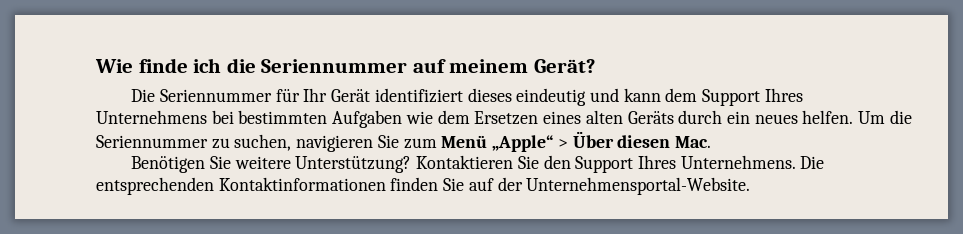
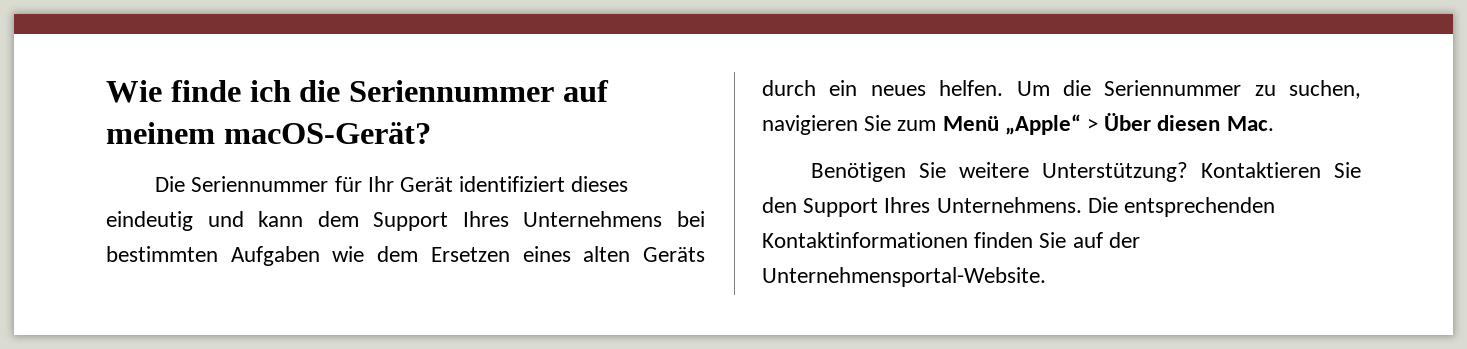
[533,59,595,73] Gerät? -> [223,122,431,144] macOS-Gerät?

